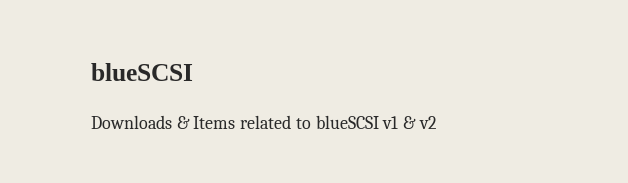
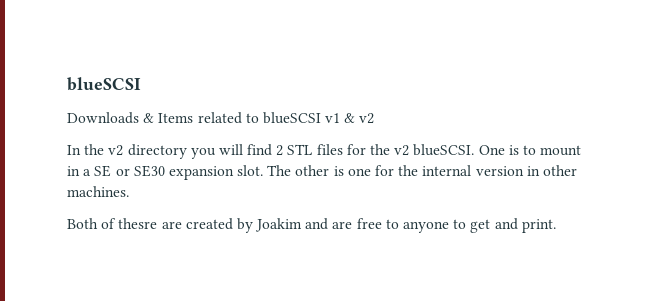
(437, 122) none -> [67,144,582,159] [67,165,577,180] [67,186,129,197] [67,218,556,233] // In the v2 directory you will find 2 STL files for the v2 blueSCSI. One is to mount in a SE or SE30 expansion slot. The other is one for the internal version in other machines. // Both of thesre are created by Joakim and are free to anyone to get and print.

